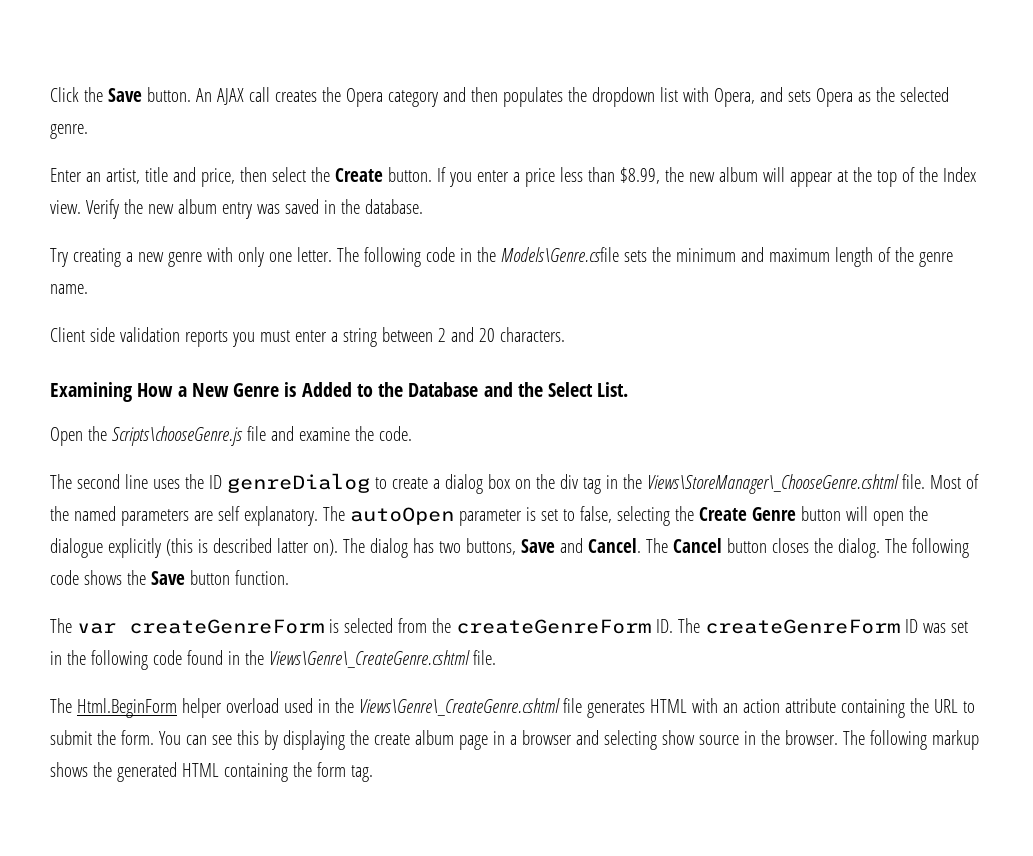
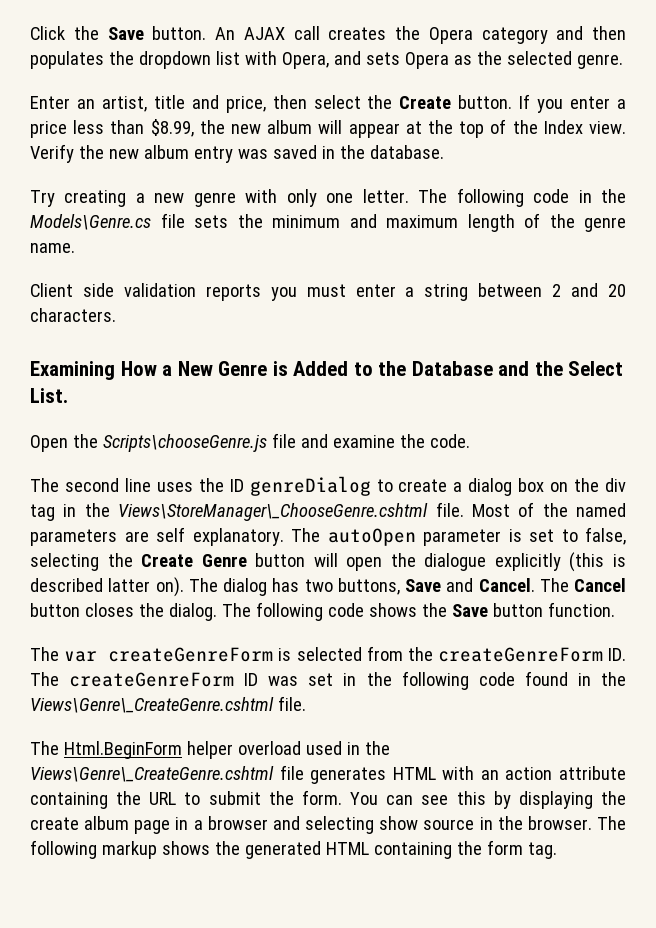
[500,247,619,262] Models\Genre.csfile -> [30,213,185,230] Models\Genre.cs file

